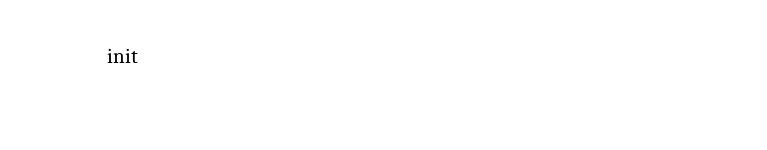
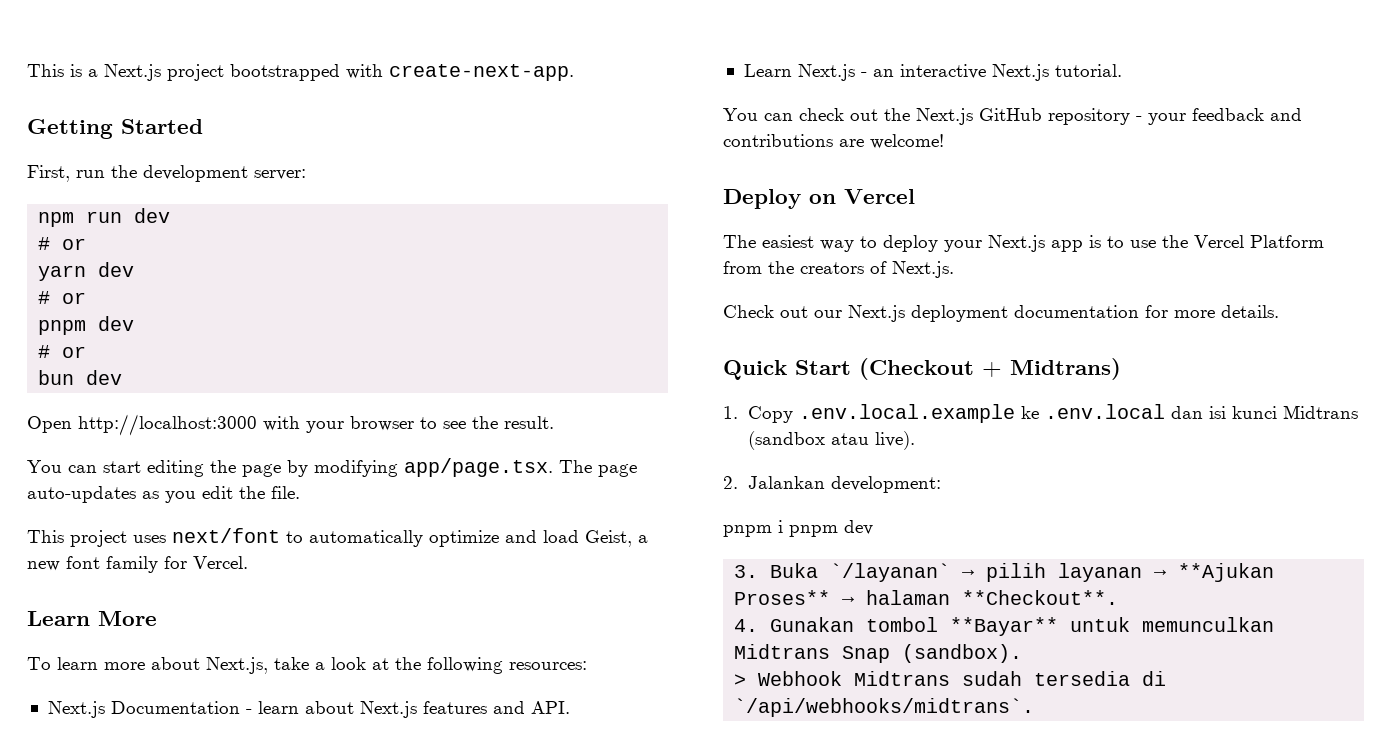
[107,48,138,63] init -> [27,64,574,81] [27,119,203,139] [27,165,306,182] [38,208,171,227] [38,237,87,250] [38,262,135,281] [38,291,87,304] [38,316,135,335] [38,345,87,358] [38,370,123,385] [27,414,554,436] [27,458,637,477] [27,486,300,503] [27,528,648,547] [27,556,248,573] [27,611,157,626] [27,657,587,674] [47,701,570,718] [743,64,1122,81] [723,108,1302,125] [723,134,944,149] [723,189,915,209] [723,235,1324,252] [723,261,954,278] [723,305,1279,322] [723,358,1121,380] [723,404,1358,423] [747,431,915,450] [723,476,941,493] [723,520,873,537] [734,563,1275,582] [734,590,1119,605] [734,617,1275,636] [734,644,1023,663] [734,671,1167,686] [734,698,1035,717] This is a Next.js project bootstrapped with create-next-app. // Getting Started // First, run the development server: // npm run dev // # or // yarn dev // # or // pnpm dev // # or // bun dev // Open http://localhost:3000 with your browser to see the result. // You can start editing the page by modifying app/page.tsx. The page auto-updates as you edit the file. // This project uses next/font to automatically optimize and load Geist, a new font family for Vercel. // Learn More // To learn more about Next.js, take a look at the following resources: // Next.js Documentation - learn about Next.js features and API. // Learn Next.js - an interactive Next.js tutorial. // You can check out the Next.js GitHub repository - your feedback and contributions are welcome! // Deploy on Vercel // The easiest way to deploy your Next.js app is to use the Vercel Platform from the creators of Next.js. // Check out our Next.js deployment documentation for more details. // Quick Start (Checkout + Midtrans) // 1. Copy .env.local.example ke .env.local dan isi kunci Midtrans (sandbox atau live). // 2. Jalankan development: // pnpm i pnpm dev // 3. Buka `/layanan` → pilih layanan → **Ajukan Proses** → halaman **Checkout**. // 4. Gunakan tombol **Bayar** untuk memunculkan Midtrans Snap (sandbox). // > Webhook Midtrans sudah tersedia di `/api/webhooks/midtrans`.

